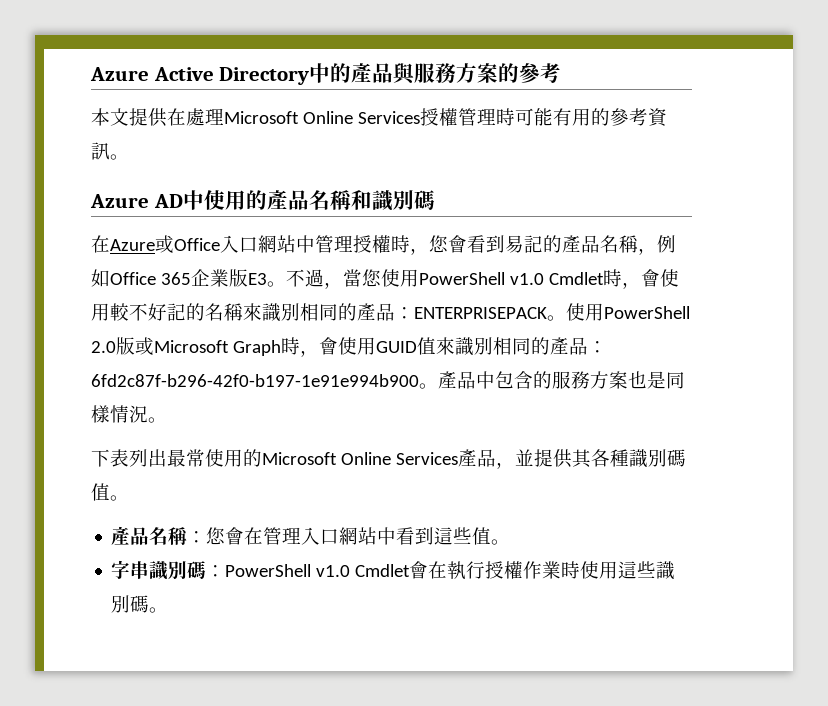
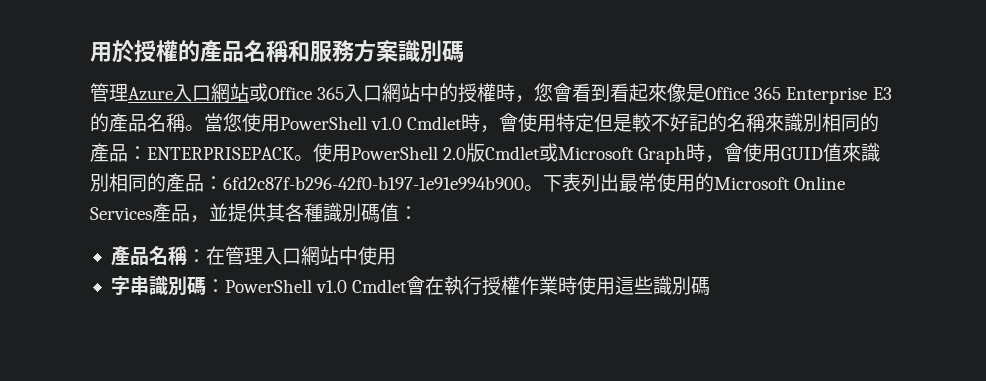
[90,63,562,85] [91,108,667,127] [91,142,129,160] [90,190,246,210] Azure Active Directory中的產品與服務方案的參考 // 本文提供在處理Microsoft Online Services授權管理時可能有用的參考資訊。 // Azure AD中使用 -> [90,40,178,63] 用於授權
(372, 200) none -> [310,40,398,62] 服務方案
[91,235,353,253] 在Azure或Office入口網站中管理 -> [90,83,459,103] 管理Azure入口網站或Office 365入口網站中的
[505,235,676,255] [91,269,343,289] 易記的產品名稱，例如Office 365企業版E3。不過， -> [610,83,892,104] [90,113,204,132] 看起來像是Office 365 Enterprise E3的產品名稱。
(110, 312) none -> [556,113,633,132] 特定但是
(135, 346) none -> [485,146,541,160] Cmdlet
[438,371,685,389] [91,405,167,423] 產品中包含的服務方案也是同樣情況。 // -> (543, 188) none
[110,495,129,501] 。 -> [399,206,418,220] ：
[206,527,245,545] 您會 -> (206, 256) none
[396,527,511,545] 看到這些值。 -> [357,246,396,265] 使用
[149,607,169,613] 。 -> (711, 286) none

